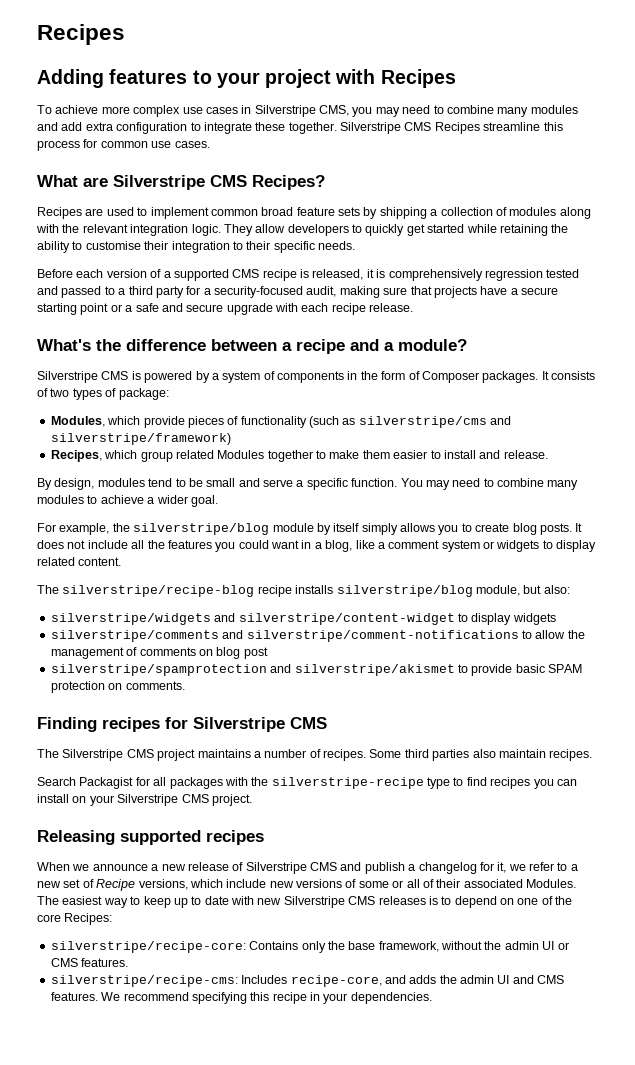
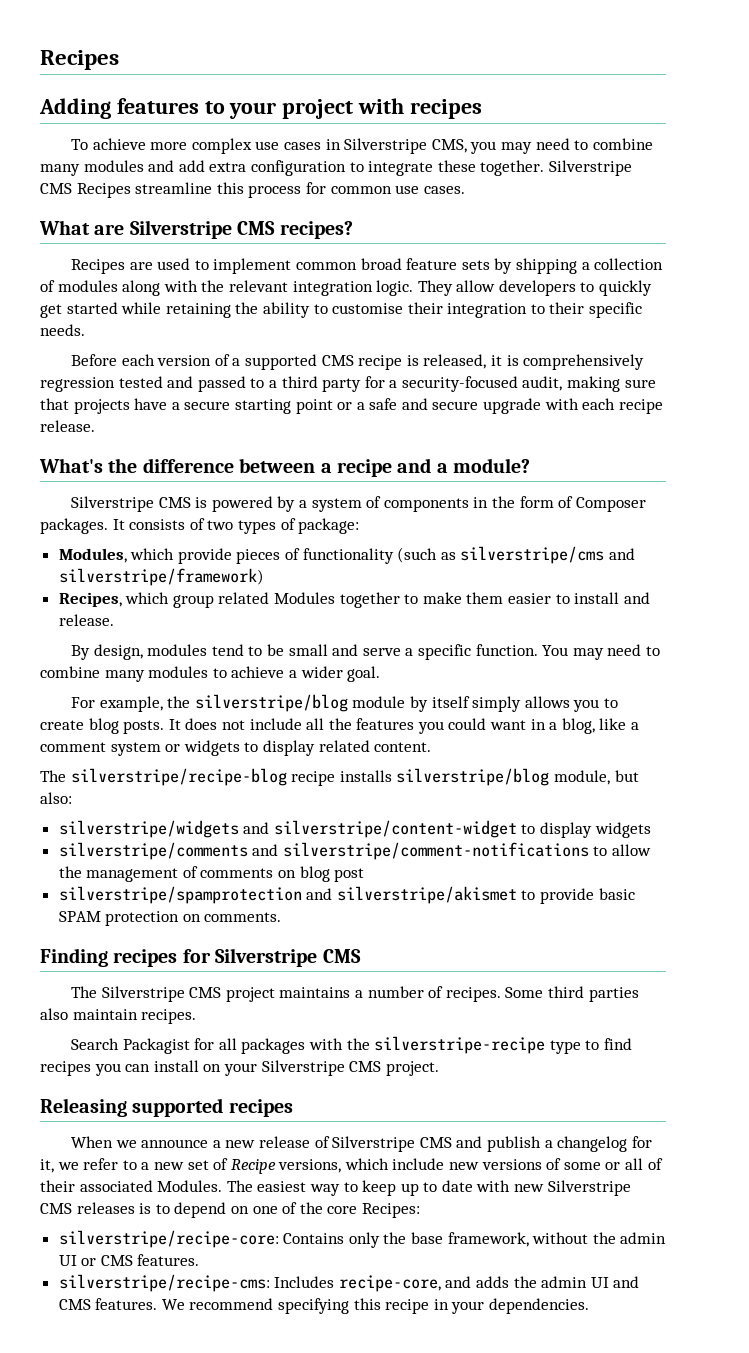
[380,69,456,88] Recipes -> [409,99,482,119] recipes
[252,175,325,190] Recipes? -> [279,221,353,239] recipes?

